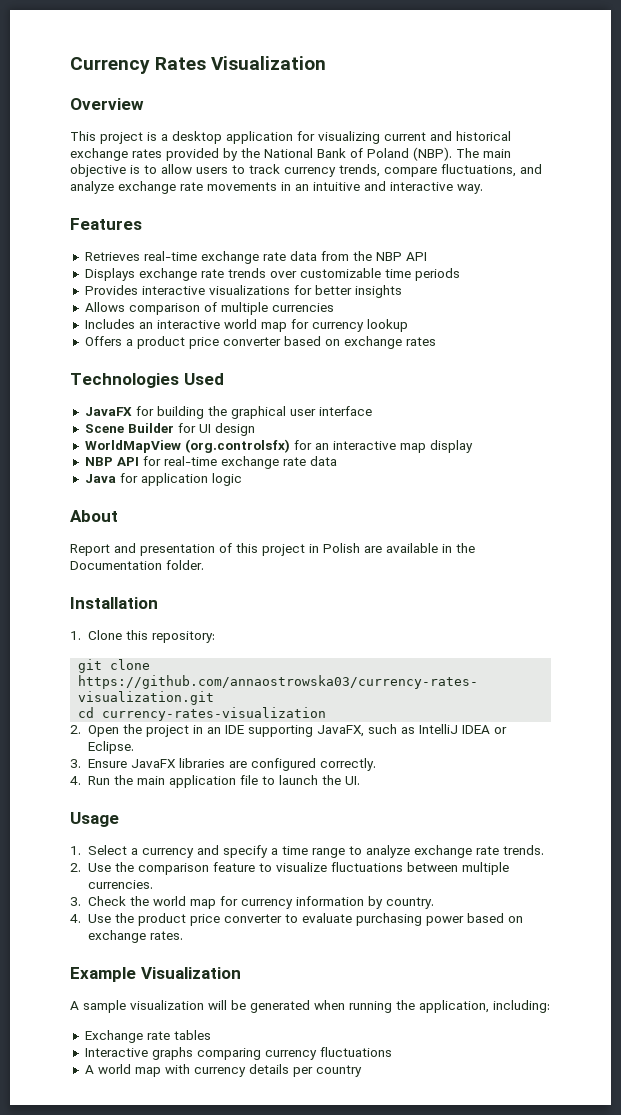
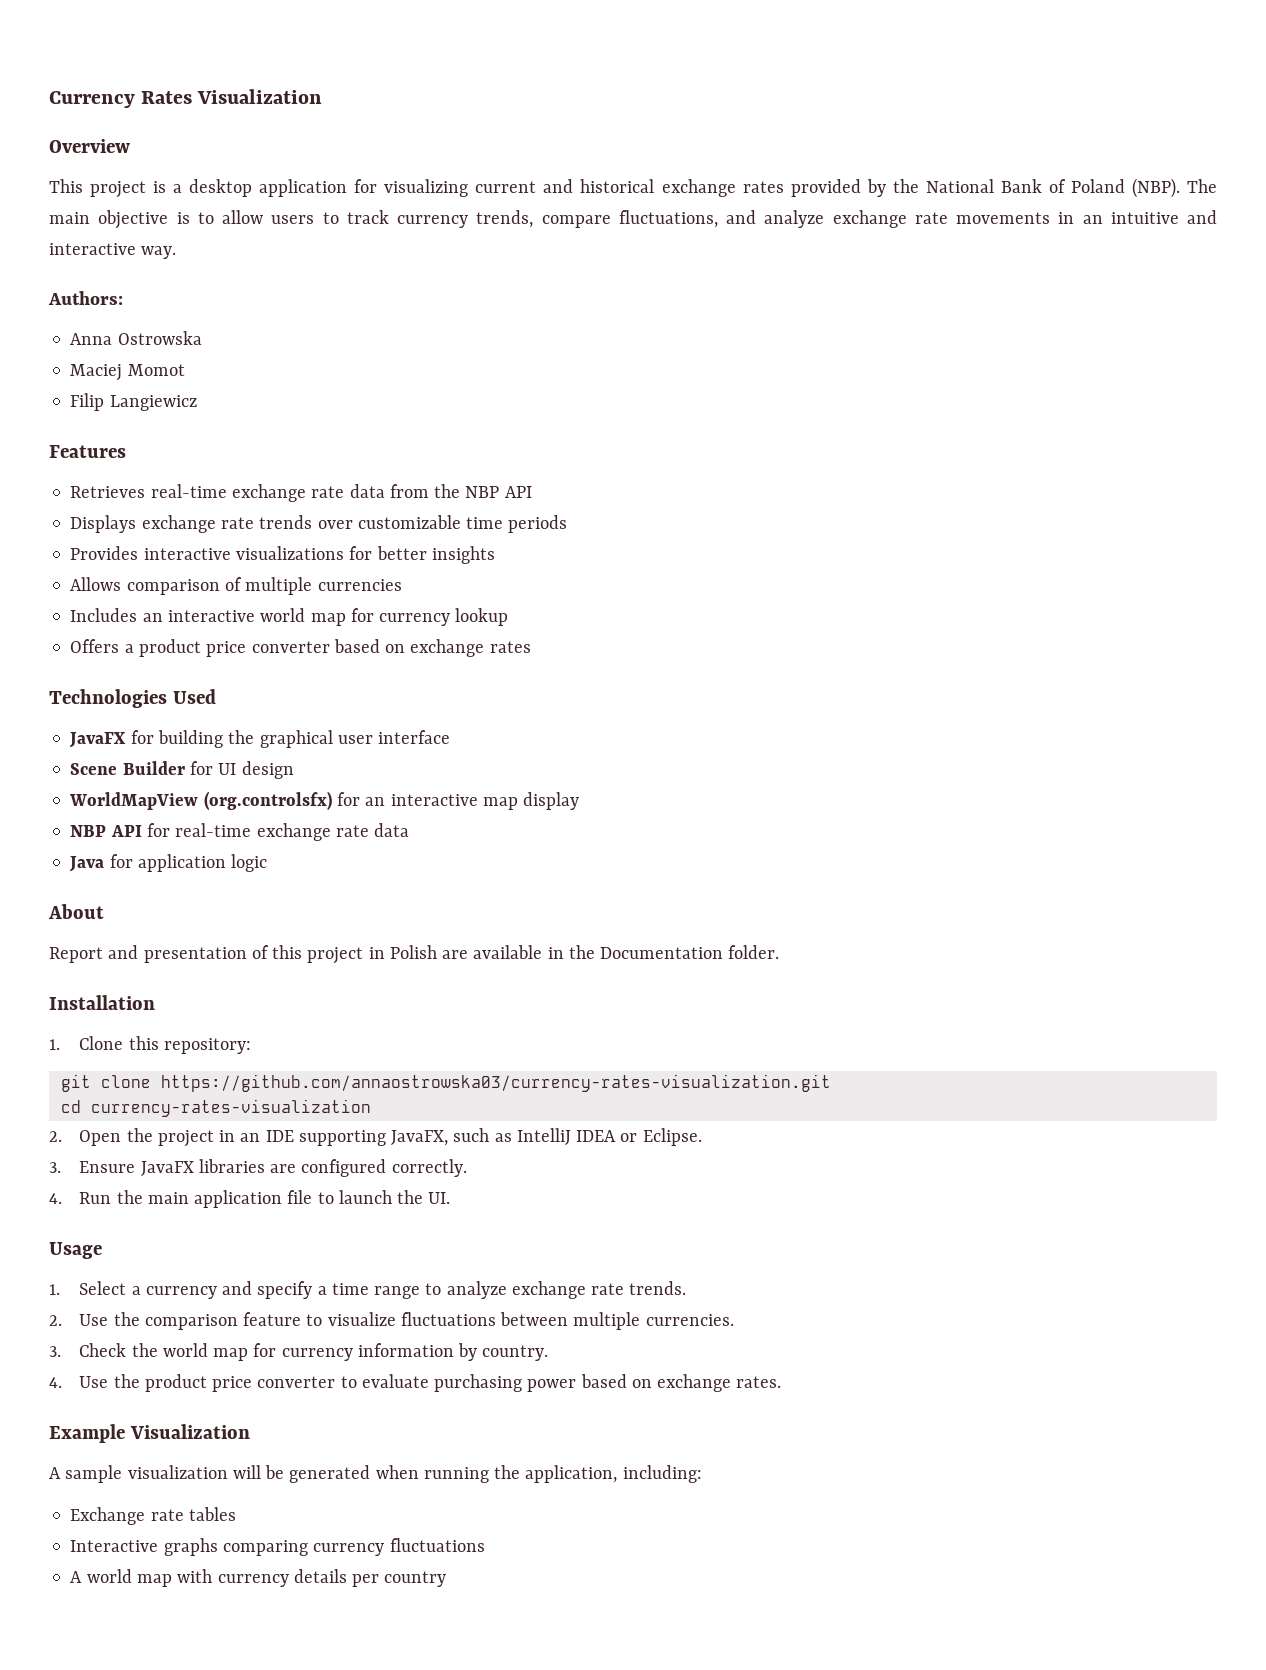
(483, 189) none -> [48,291,123,305] [70,331,202,345] [70,364,185,381] [70,393,197,411] // Authors: // Anna Ostrowska // Maciej Momot // Filip Langiewicz

